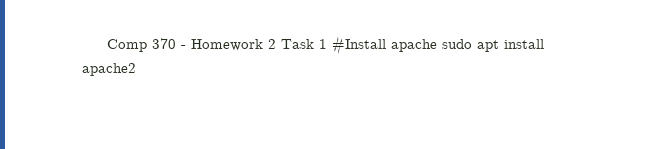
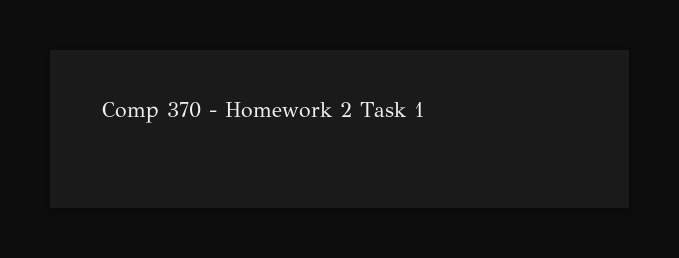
[331,36,544,55] [82,63,136,76] #Install apache sudo apt install apache2 -> (424, 109) none

